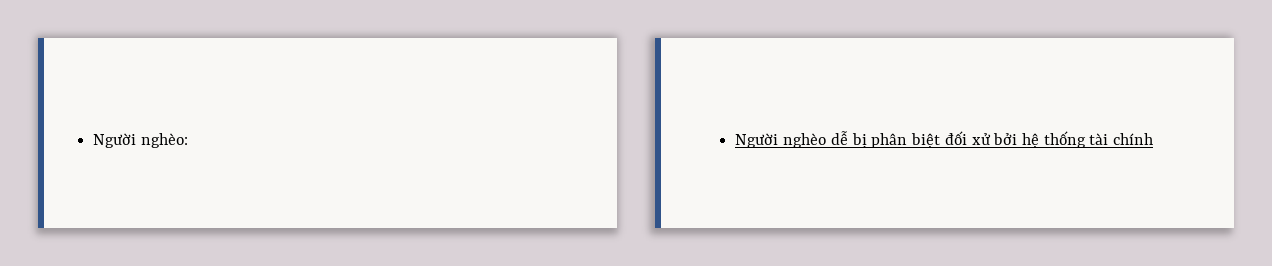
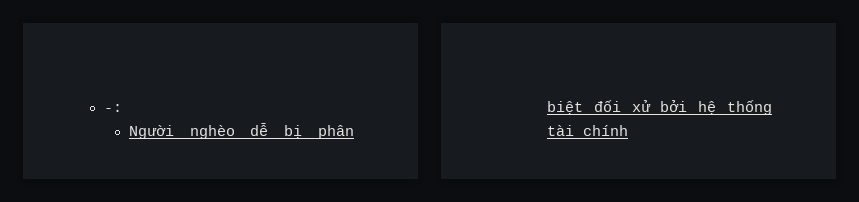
[93,133,188,148] Người nghèo: -> [103,104,122,112] -:

